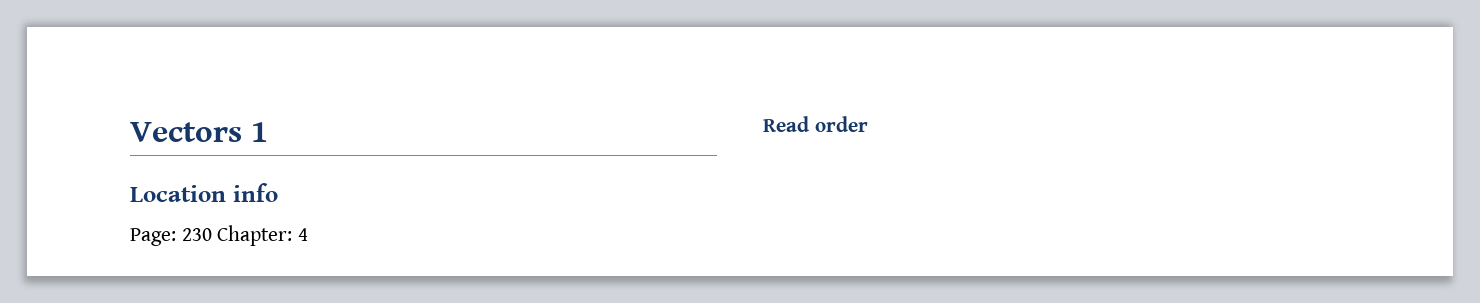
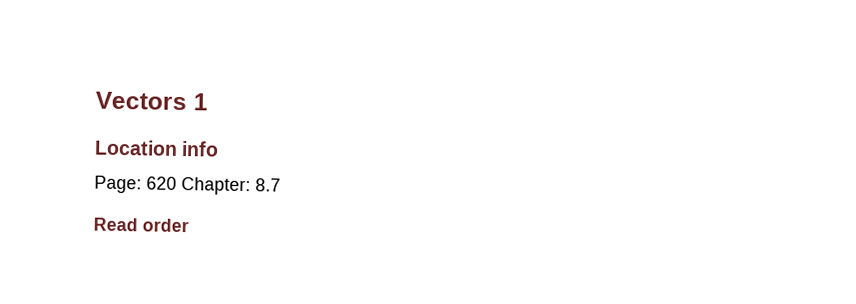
[181,225,309,246] 230 Chapter: 4 -> [146,176,281,196] 620 Chapter: 8.7

